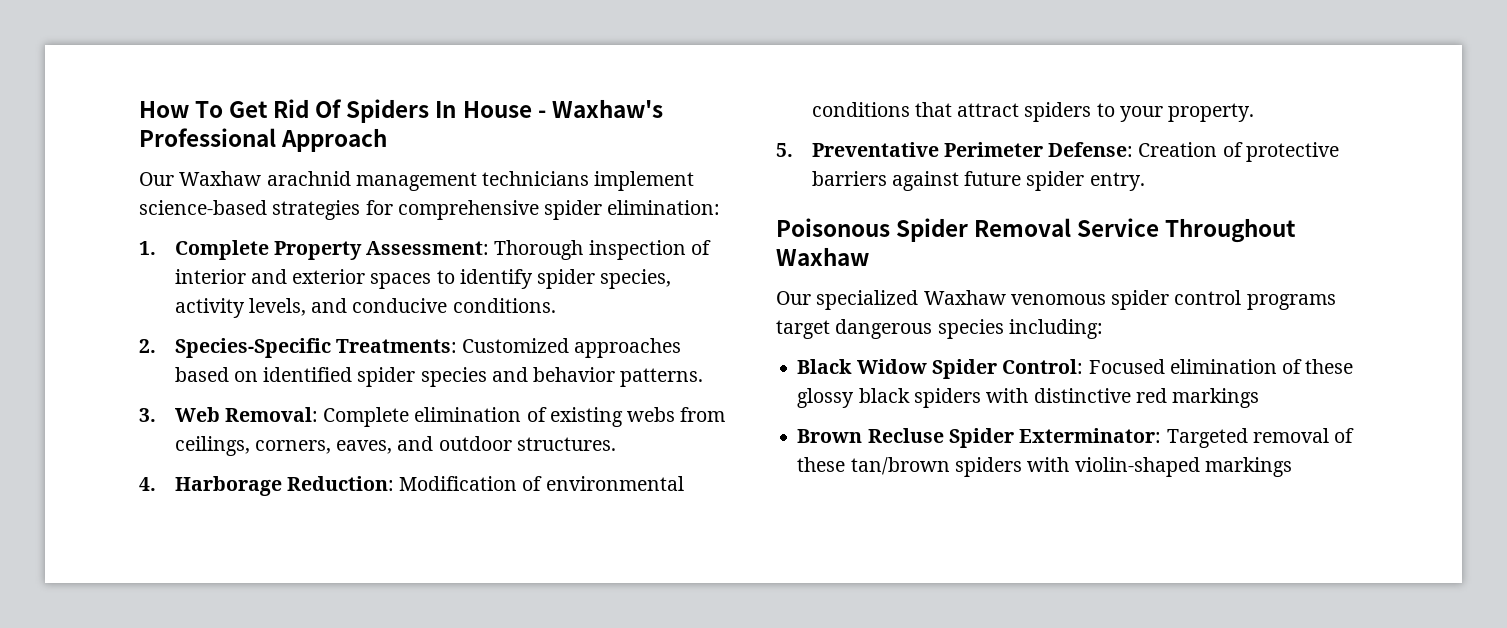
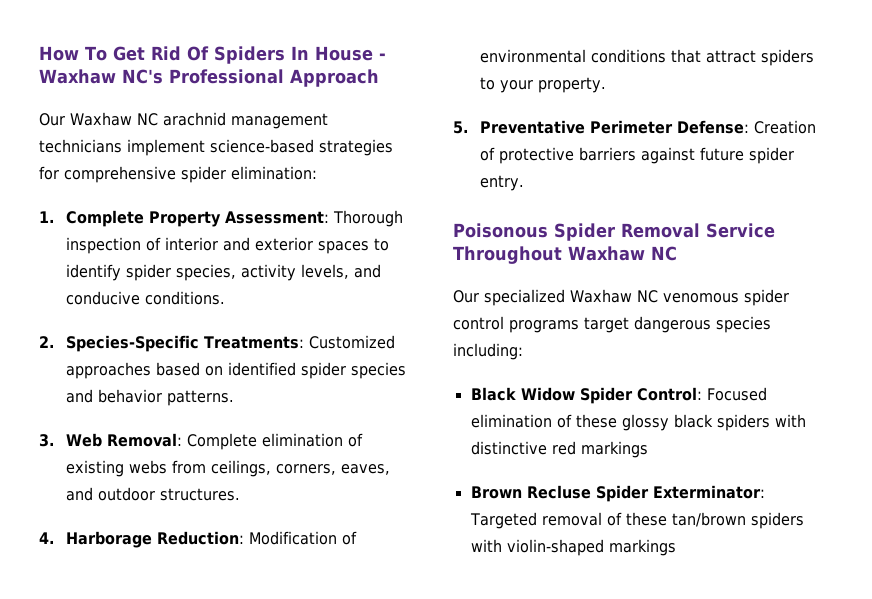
[551,99,663,118] Waxhaw's -> [39,69,163,84] Waxhaw NC's
(262, 178) none -> [136,113,158,126] NC
(869, 256) none -> [651,246,677,261] NC
(1006, 297) none -> [636,290,658,303] NC

